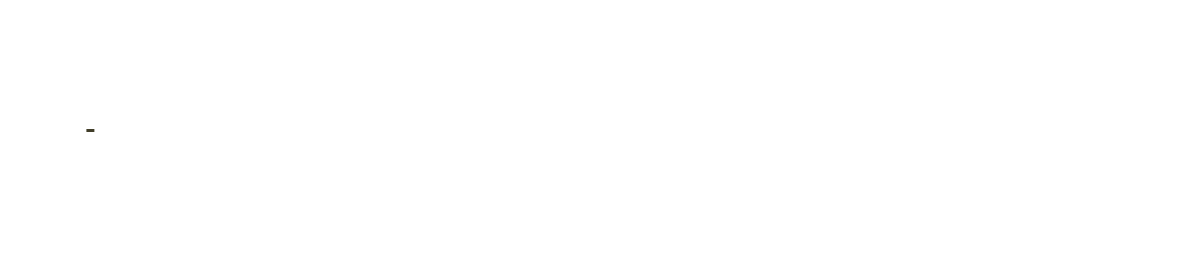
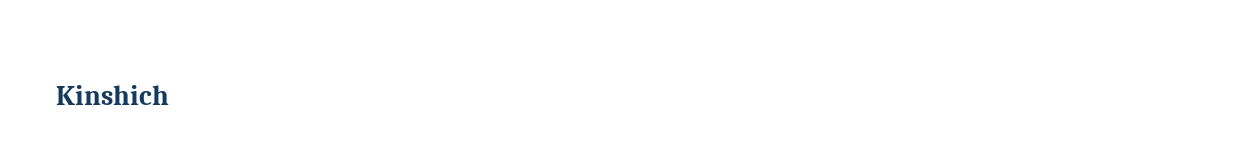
[85,129,96,138] - -> [56,85,169,105] Kinshich

